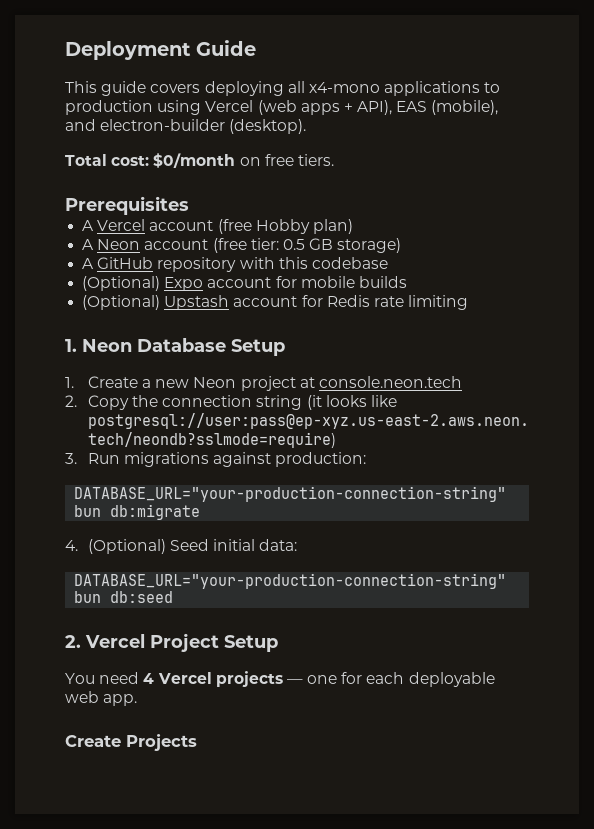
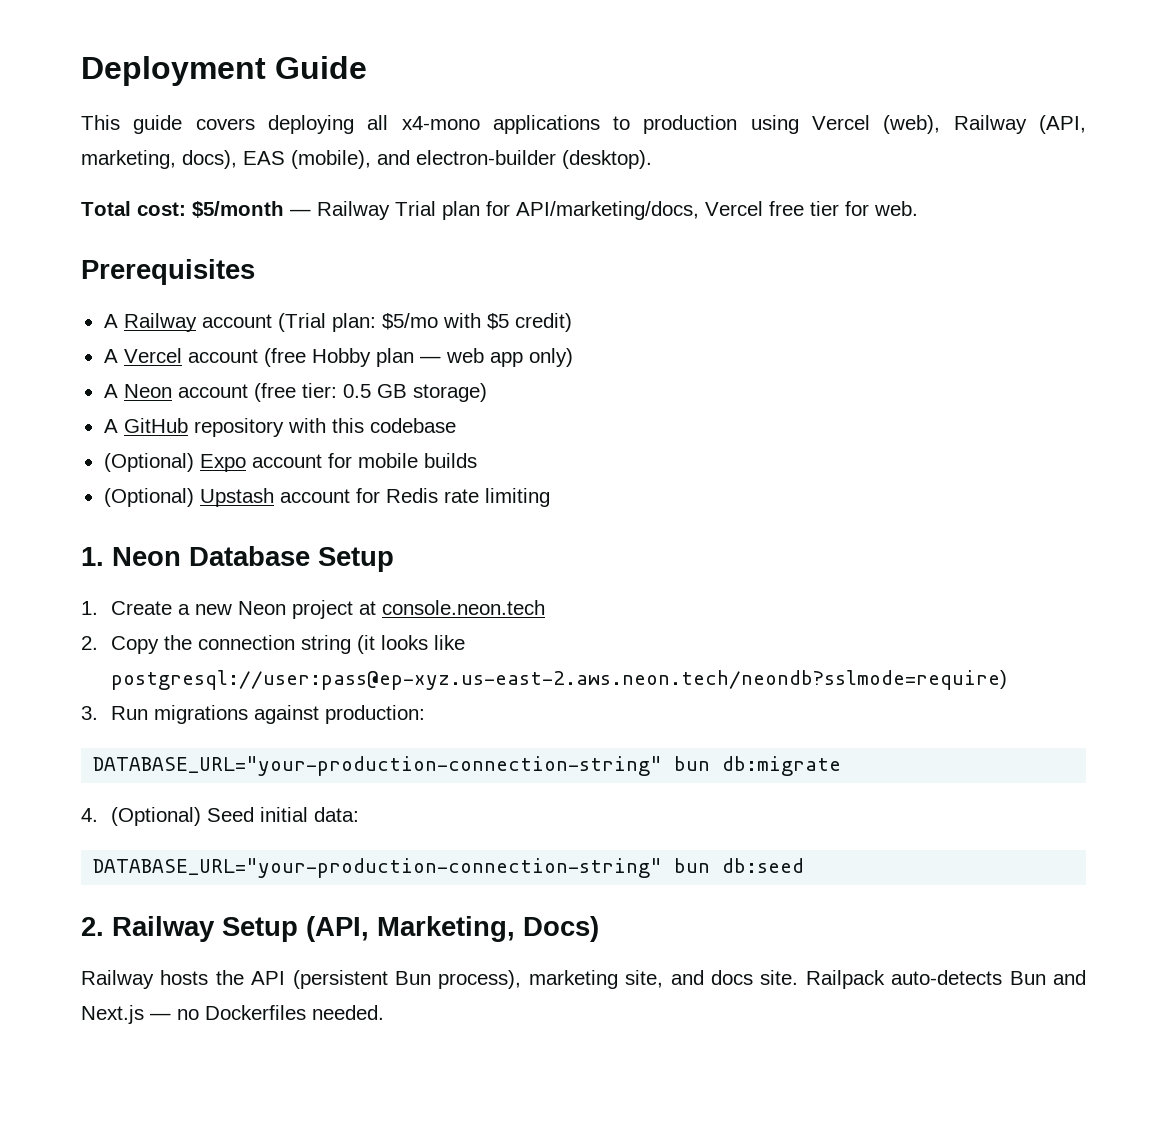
[257,100,393,115] (web apps + API), -> [883,115,1086,134] [81,150,237,169] (web), Railway (API, marketing, docs),
[153,153,334,168] [65,196,189,215] $0/month on free tiers. // Prerequisites -> [192,201,918,220] [81,259,255,285] [103,313,572,332] $5/month — Railway Trial plan for API/marketing/docs, Vercel free tier for web. // Prerequisites // A Railway account (Trial plan: $5/mo with $5 credit)
[312,219,353,234] plan) -> [375,348,573,367] plan — web app only)
[85,633,278,652] [65,671,495,687] [65,691,138,706] [65,734,197,751] Vercel Project Setup // You need 4 Vercel projects — one for each deployable web app. // Create Projects -> [112,916,599,942] [81,970,1086,989] [81,1005,384,1024] Railway Setup (API, Marketing, Docs) // Railway hosts the API (persistent Bun process), marketing site, and docs site. Railpack auto-detects Bun and Next.js — no Dockerfiles needed.

